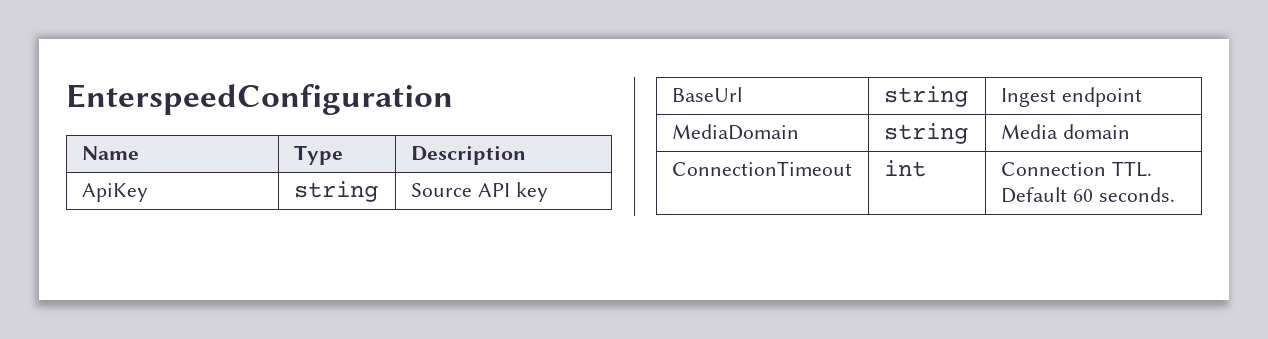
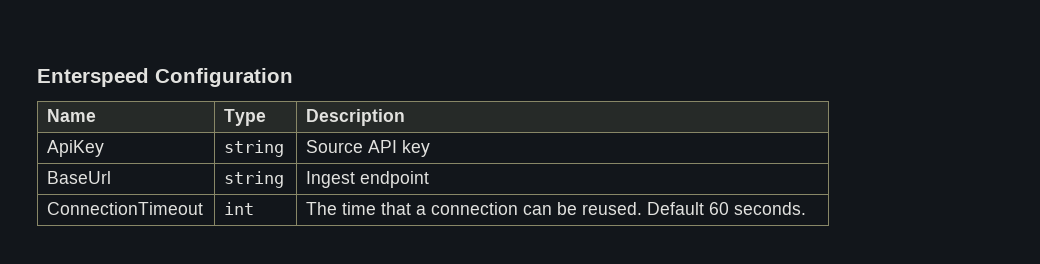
[66,84,453,115] EnterspeedConfiguration -> [37,68,293,87] Enterspeed Configuration
[671,124,799,140] [883,123,968,144] [1000,124,1130,139] [671,161,852,176] [883,160,926,177] [1000,161,1152,177] MediaDomain | string | Media domain // ConnectionTimeout | int | Connection TTL. -> [47,202,204,215] [224,202,255,215] [306,202,643,215] ConnectionTimeout | int | The time that a connection can be reused.

